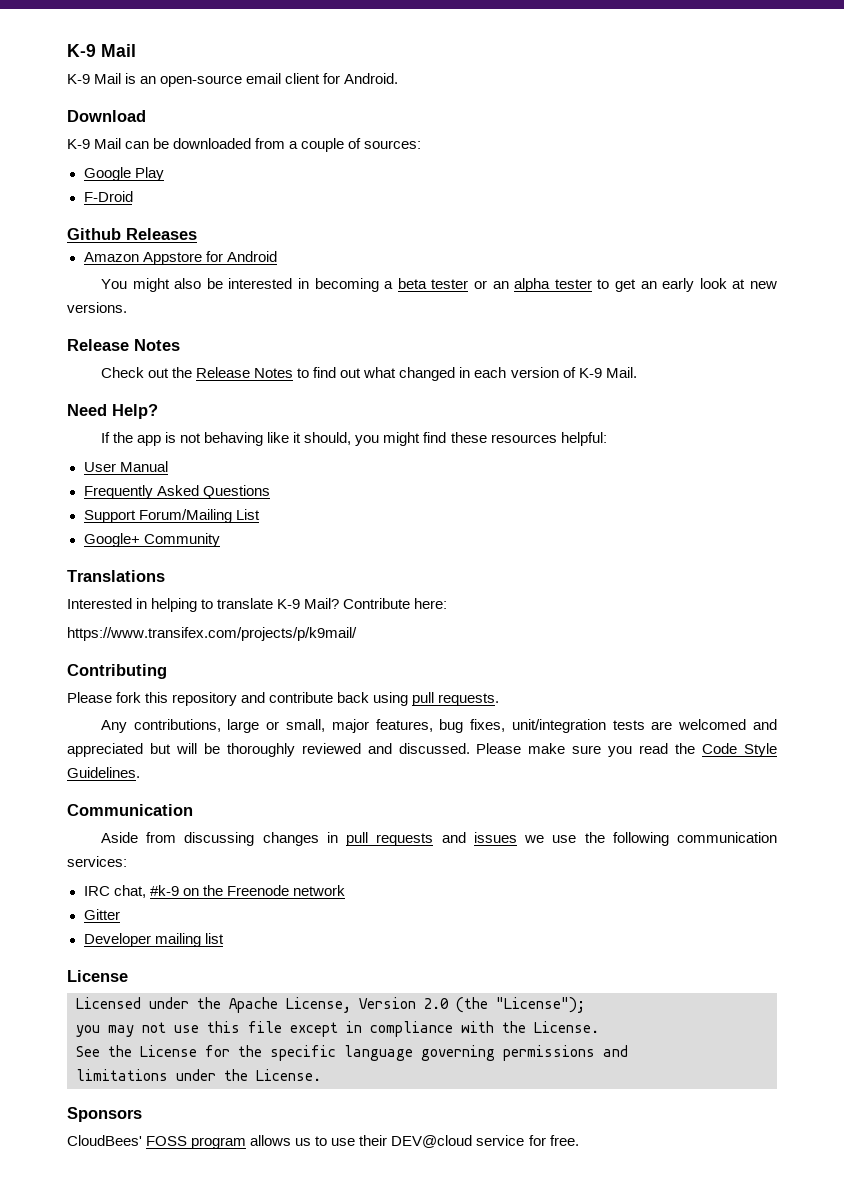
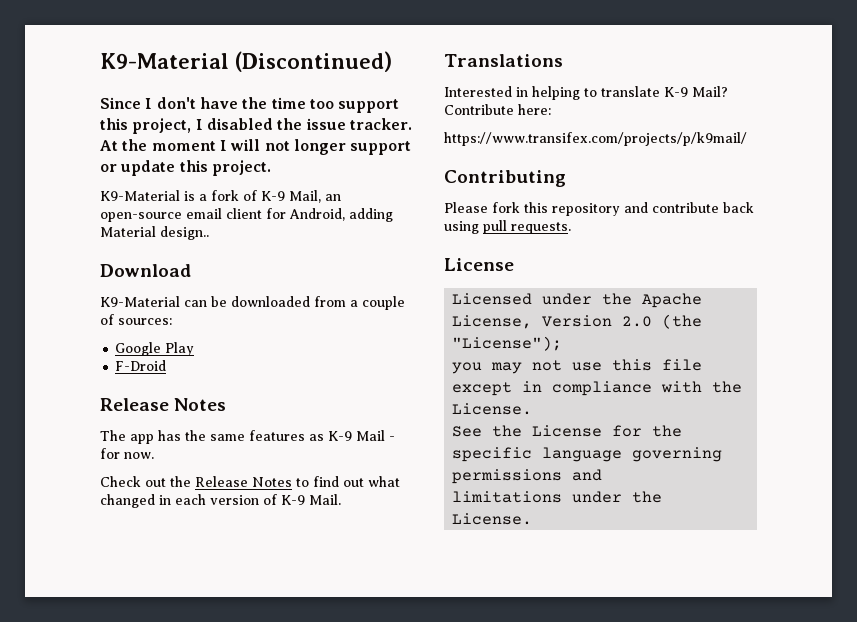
[67,44,136,57] [67,73,137,84] K-9 Mail // K-9 Mail is -> [100,51,392,72] [100,97,400,113] [100,118,412,134] [100,139,412,155] [100,160,271,176] [100,190,321,203] K9-Material (Discontinued) // Since I don't have the time too support this project, I disabled the issue tracker. At the moment I will not longer support or update this project. // K9-Material is a fork of K-9 Mail,
[344,73,399,84] Android. -> [289,208,393,222] [100,226,209,240] Android, adding Material design..
[67,138,122,149] K-9 Mail -> [100,296,180,307] K9-Material
[67,228,197,240] [83,251,277,265] [100,278,777,292] [67,302,127,313] [67,339,180,351] Github Releases // Amazon Appstore for Android // You might also be interested in becoming a beta tester or an alpha tester to get an early look at new versions. // Release Notes -> [100,398,227,411] [100,430,395,444] [100,448,154,459] Release Notes // The app has the same features as K-9 Mail - for now.
[67,404,158,419] [100,432,607,446] [83,461,168,472] [83,485,270,499] [83,509,260,523] [83,533,220,547] // Need Help? // If the app is not behaving like it should, you might find these resources helpful: // User Manual // Frequently Asked Questions // Support Forum/Mailing List // Google+ Community -> (341, 499) none
[100,719,777,733] [67,743,777,757] [67,767,140,778] [67,804,193,816] [100,832,778,846] [67,856,127,867] [83,885,345,898] [83,909,120,920] [83,933,224,947] // Any contributions, large or small, major features, bug fixes, unit/integration tests are welcomed and appreciated but will be thoroughly reviewed and discussed. Please make sure you read the Code Style Guidelines. // Communication // Aside from discussing changes in pull requests and issues we use the following communication services: // IRC chat, #k-9 on the Freenode network // Gitter // Developer mailing list -> (571, 228) none
[67,1107,142,1122] [67,1135,579,1149] // Sponsors // CloudBees' FOSS program allows us to use their DEV@cloud service for free. -> (533, 519) none

